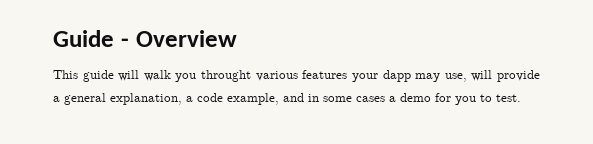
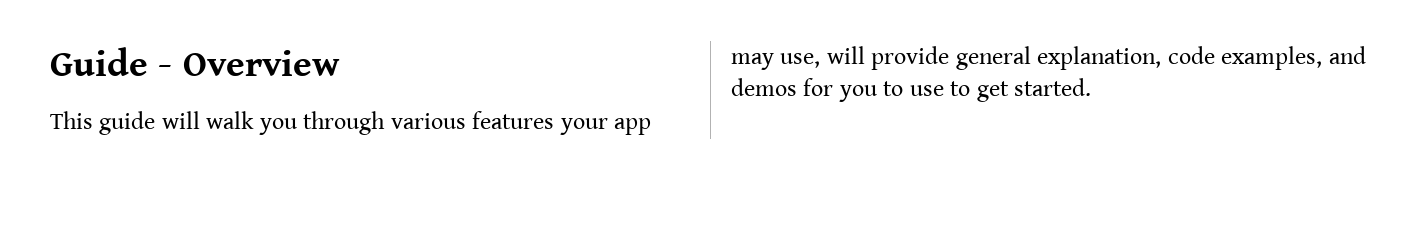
[201,70,252,82] throught -> [303,111,386,135] through
[382,70,411,82] dapp -> [614,118,652,135] app
[53,96,60,102] a -> (950, 58) none
[186,93,521,105] a code example, and in some cases a demo for you to test. -> [1167,46,1366,70] [731,78,1092,102] code examples, and demos for you to use to get started.

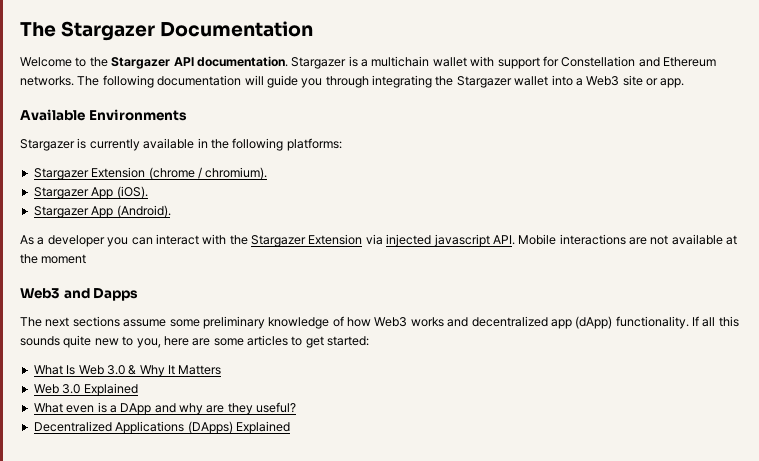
[50,47,340,76] [50,111,652,135] [731,46,1366,70] [731,78,1092,102] Guide - Overview // This guide will walk you through various features your app may use, will provide general explanation, code examples, and demos for you to use to get started. -> [20,21,314,41] [20,56,716,69] [20,75,685,88] [20,109,187,121] [20,138,342,151] [33,167,268,180] [33,186,148,199] [33,205,171,218] [20,234,738,247] [20,254,87,264] [20,288,139,301] [20,316,739,329] [20,335,370,348] [33,365,222,377] [33,383,138,396] [33,402,297,415] [33,421,290,434] The Stargazer Documentation // Welcome to the Stargazer API documentation. Stargazer is a multichain wallet with support for Constellation and Ethereum networks. The following documentation will guide you through integrating the Stargazer wallet into a Web3 site or app. // Available Environments // Stargazer is currently available in the following platforms: // Stargazer Extension (chrome / chromium). // Stargazer App (iOS). // Stargazer App (Android). // As a developer you can interact with the Stargazer Extension via injected javascript API. Mobile interactions are not available at the moment // Web3 and Dapps // The next sections assume some preliminary knowledge of how Web3 works and decentralized app (dApp) functionality. If all this sounds quite new to you, here are some articles to get started: // What Is Web 3.0 & Why It Matters // Web 3.0 Explained // What even is a DApp and why are they useful? // Decentralized Applications (DApps) Explained

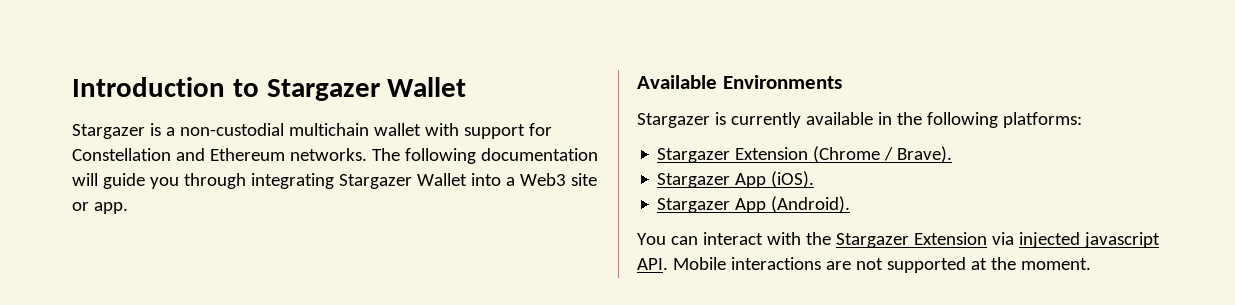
[20,21,314,41] [20,56,288,69] The Stargazer Documentation // Welcome to the Stargazer API documentation. -> [72,77,467,101] Introduction to Stargazer Wallet //
(368, 63) none -> [179,123,284,136] non-custodial
[435,76,549,88] the Stargazer wallet -> [338,173,467,189] Stargazer Wallet
[148,167,268,180] (chrome / chromium). -> [813,146,953,163] (Chrome / Brave).
[20,235,129,247] As a developer you -> [637,233,666,245] You
[671,234,723,245] available -> [886,257,966,273] supported
[41,254,87,264] [20,288,139,301] [20,316,739,329] [20,335,370,348] [33,365,222,377] [33,383,138,396] [33,402,297,415] [33,421,290,434] moment // Web3 and Dapps // The next sections assume some preliminary knowledge of how Web3 works and decentralized app (dApp) functionality. If all this sounds quite new to you, here are some articles to get started: // What Is Web 3.0 & Why It Matters // Web 3.0 Explained // What even is a DApp and why are they useful? // Decentralized Applications (DApps) Explained -> [1020,258,1091,270] moment.

